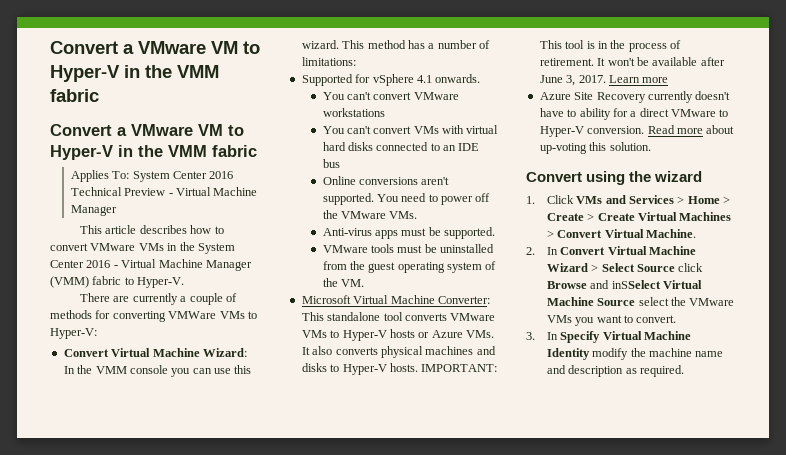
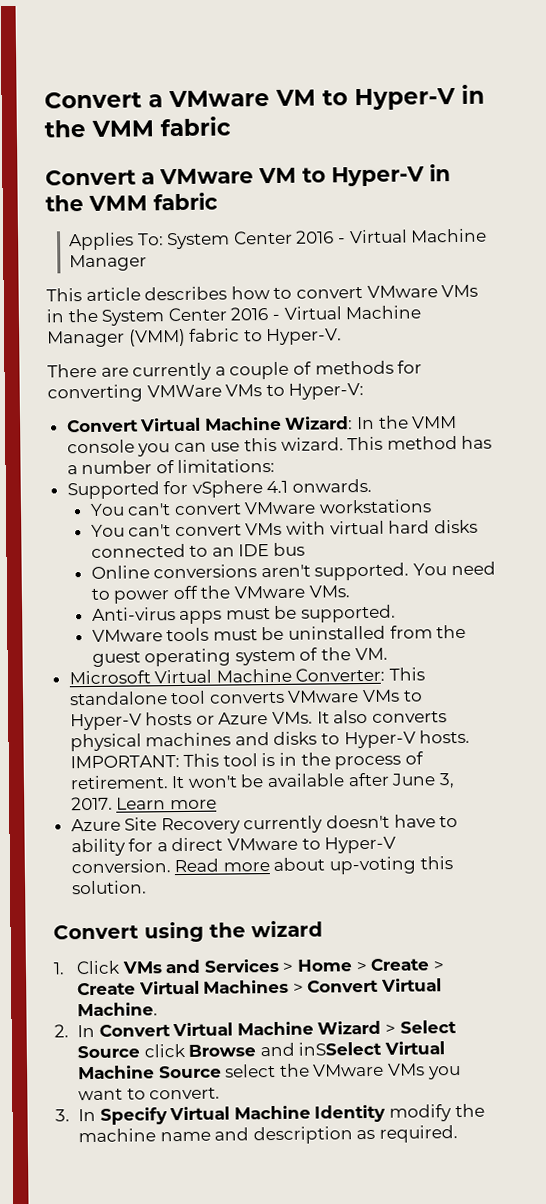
[70,187,166,196] Technical Preview -> (335, 237) none

